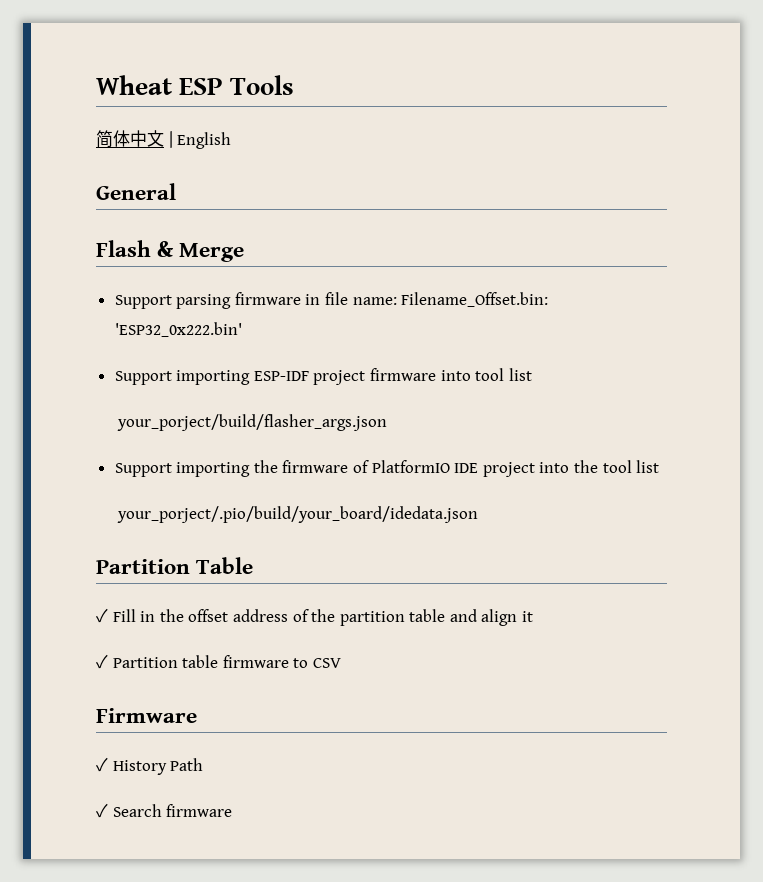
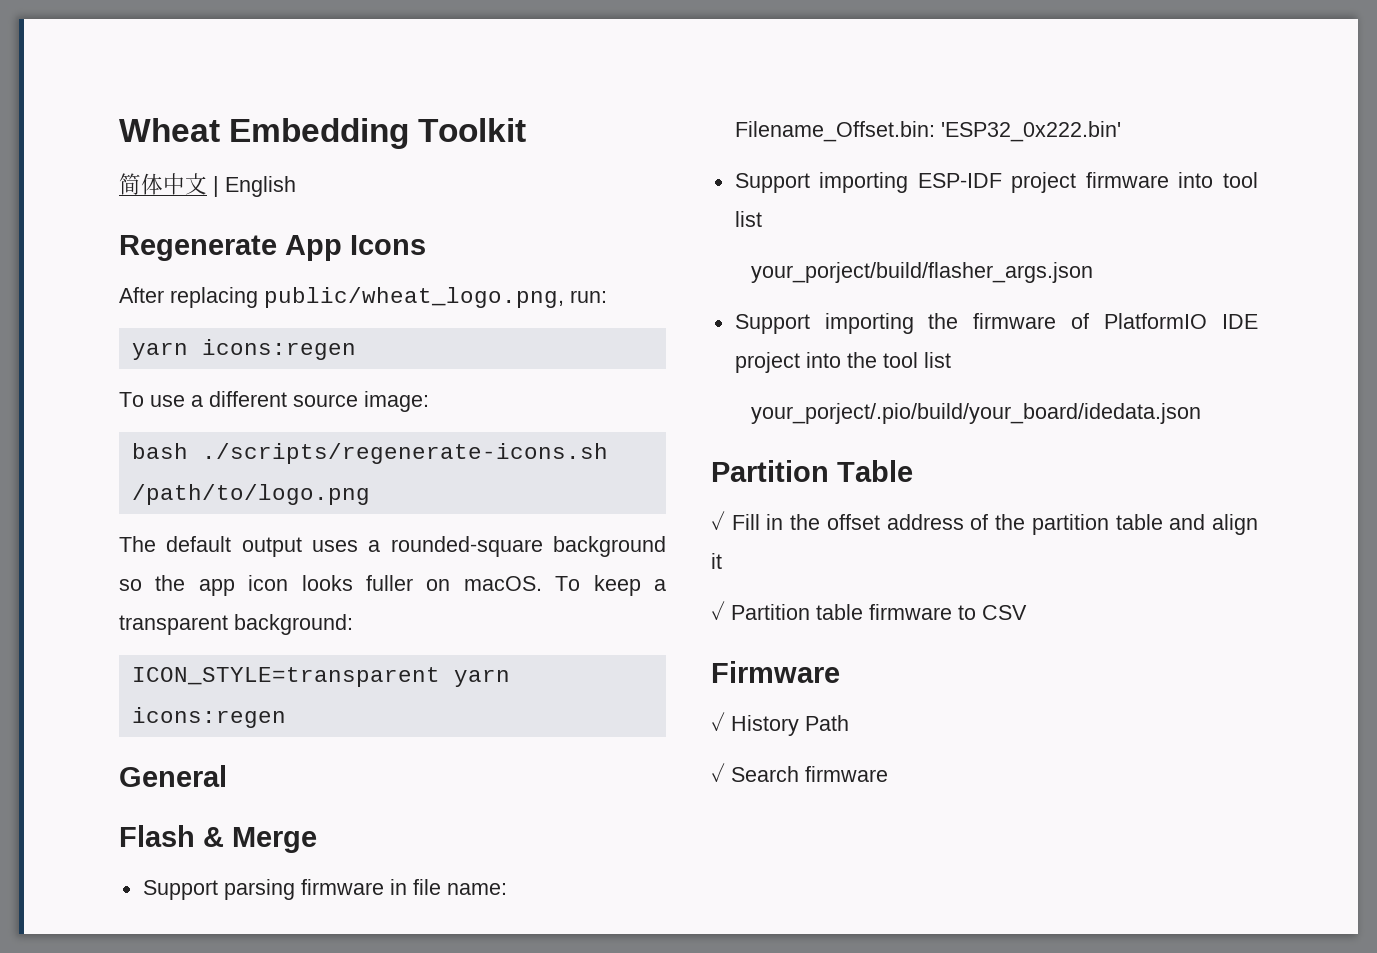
[179,75,295,95] ESP Tools -> [229,118,527,149] Embedding Toolkit
(232, 140) none -> [119,235,426,261] [119,287,607,308] [131,339,356,360] [119,391,429,412] [131,443,608,464] [131,484,370,505] [119,536,666,557] [119,575,666,596] [119,614,353,635] [131,667,510,687] [131,707,286,728] // Regenerate App Icons // After replacing public/wheat_logo.png, run: // yarn icons:regen // To use a different source image: // bash ./scripts/regenerate-icons.sh /path/to/logo.png // The default output uses a rounded-square background so the app icon looks fuller on macOS. To keep a transparent background: // ICON_STYLE=transparent yarn icons:regen

